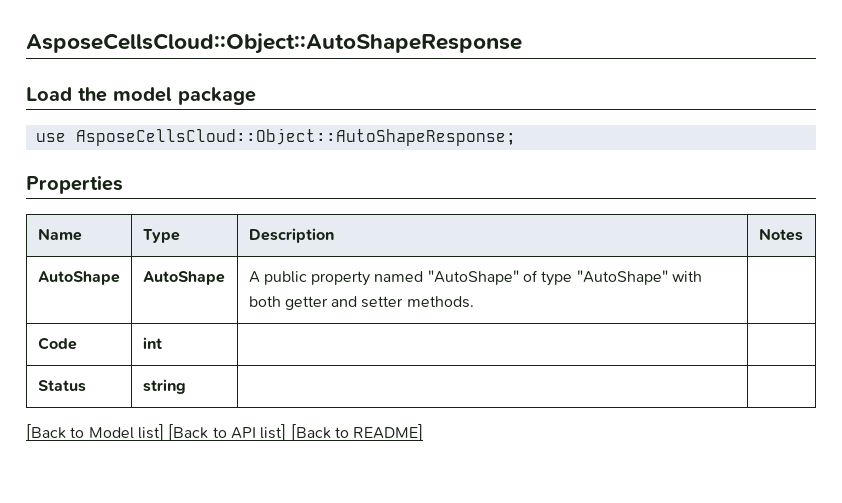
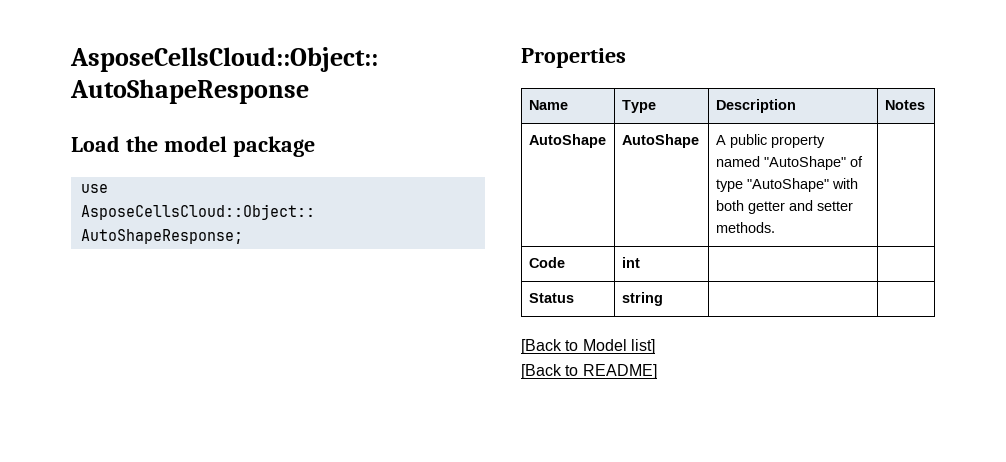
[168,424,287,441] [Back to API list] -> (655, 346) //

